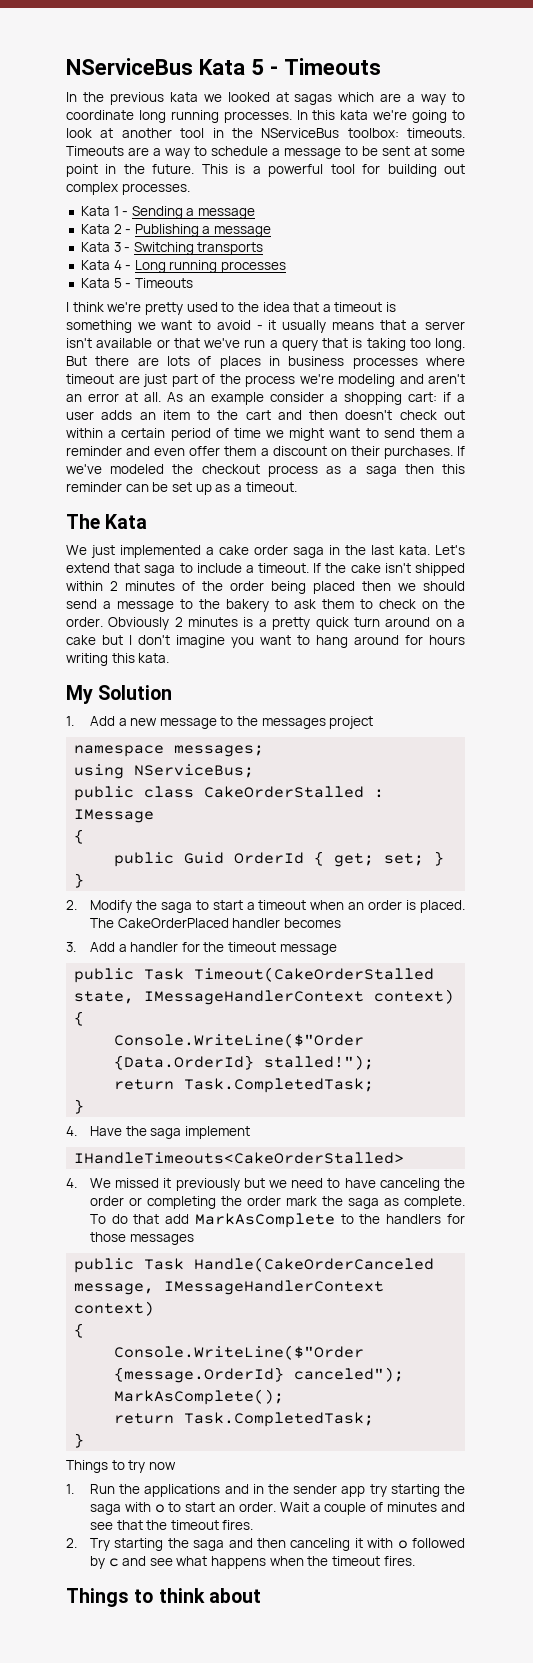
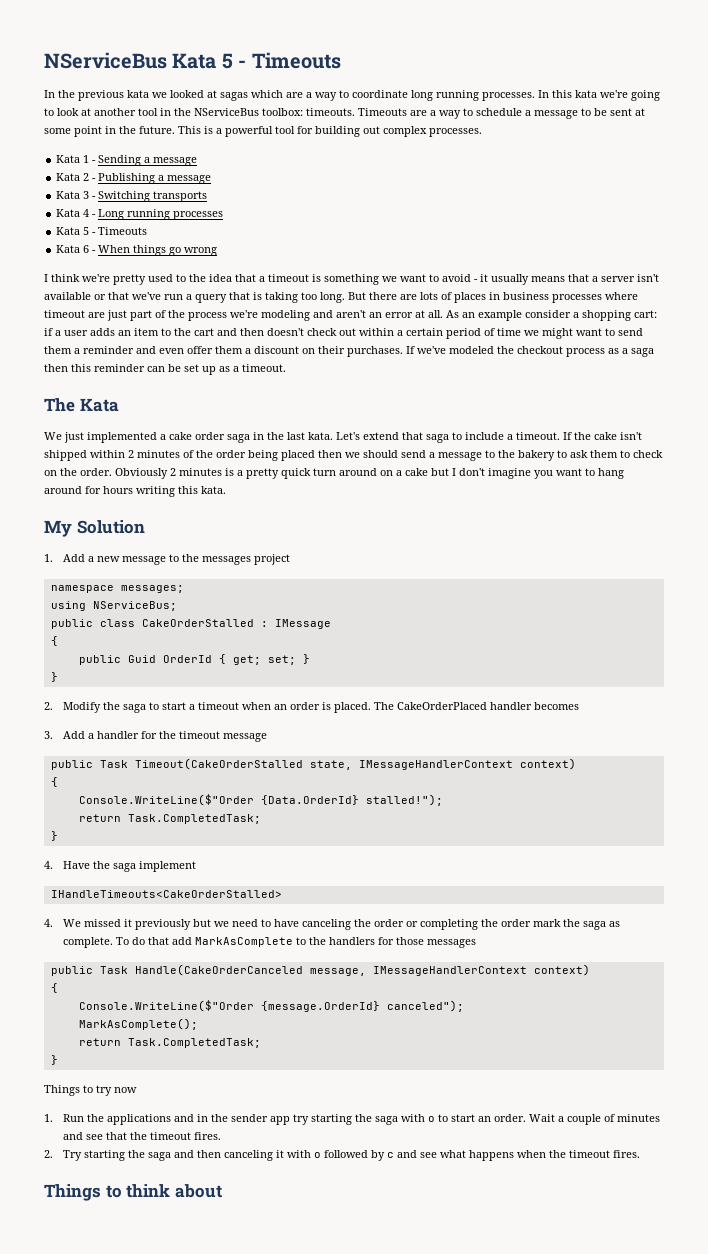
(193, 283) none -> [56,245,218,256] // Kata 6 - When things go wrong

